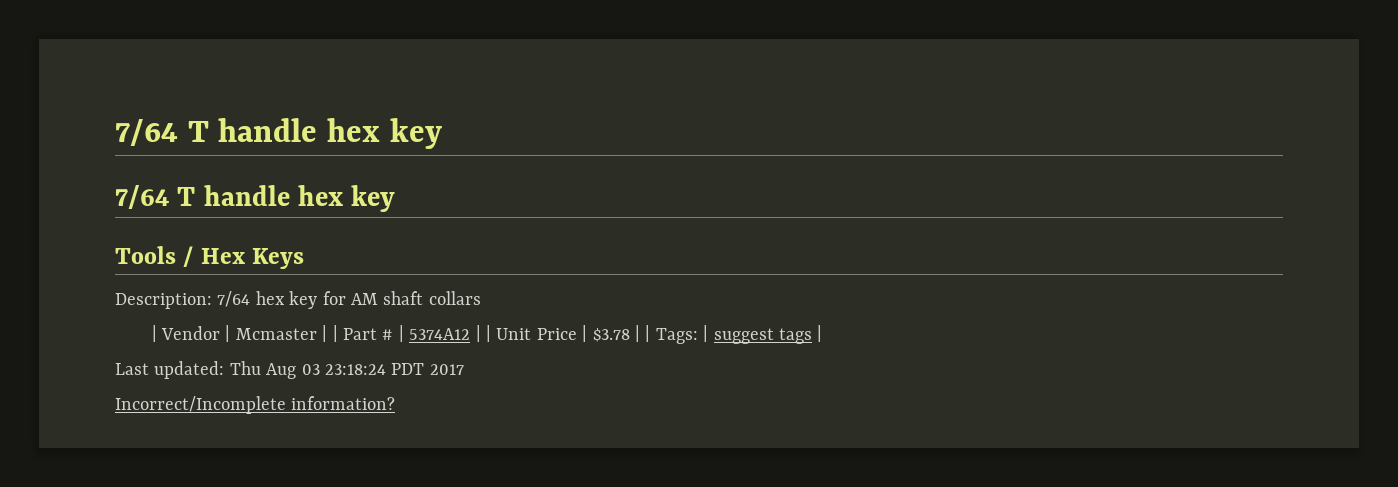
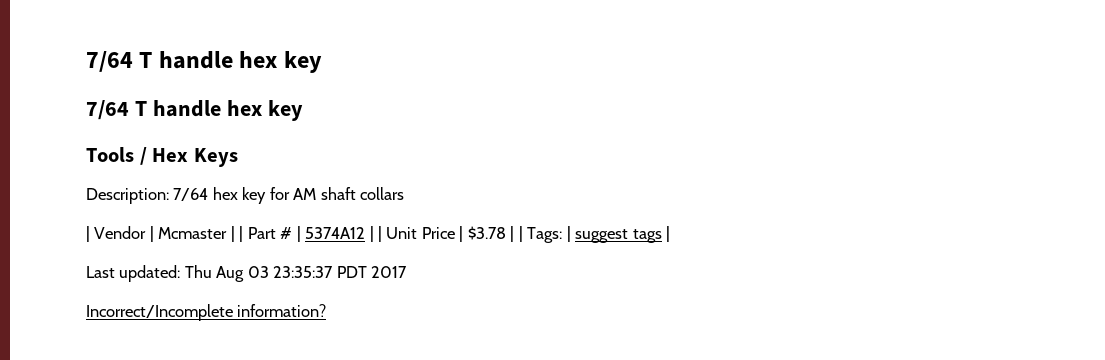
[325,364,386,375] 23:18:24 -> [273,266,334,278] 23:35:37

